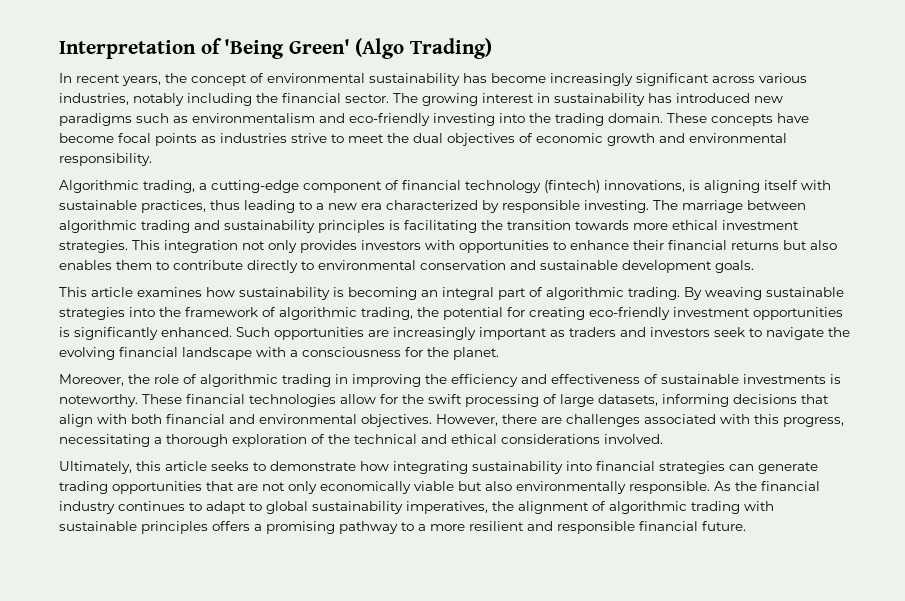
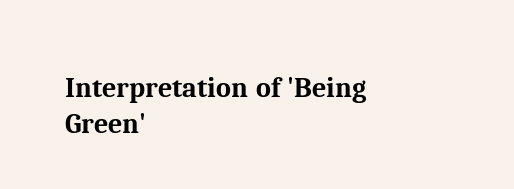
[355,38,492,59] [59,73,807,86] [59,93,783,106] [59,113,809,126] [59,133,787,146] [59,153,152,166] [59,180,831,193] [59,200,806,213] [59,220,799,233] [59,240,837,253] [59,260,754,273] [59,287,844,300] [59,307,843,320] [59,327,850,340] [59,347,499,360] [59,374,841,387] [59,394,829,407] [59,414,844,427] [59,434,663,447] [59,461,818,474] [59,481,820,494] [59,501,774,514] [59,521,746,534] (Algo Trading) // In recent years, the concept of environmental sustainability has become increasingly significant across various industries, notably including the financial sector. The growing interest in sustainability has introduced new paradigms such as environmentalism and eco-friendly investing into the trading domain. These concepts have become focal points as industries strive to meet the dual objectives of economic growth and environmental responsibility. // Algorithmic trading, a cutting-edge component of financial technology (fintech) innovations, is aligning itself with sustainable practices, thus leading to a new era characterized by responsible investing. The marriage between algorithmic trading and sustainability principles is facilitating the transition towards more ethical investment strategies. This integration not only provides investors with opportunities to enhance their financial returns but also enables them to contribute directly to environmental conservation and sustainable development goals. // This article examines how sustainability is becoming an integral part of algorithmic trading. By weaving sustainable strategies into the framework of algorithmic trading, the potential for creating eco-friendly investment opportunities is significantly enhanced. Such opportunities are increasingly important as traders and investors seek to navigate the evolving financial landscape with a consciousness for the planet. // Moreover, the role of algorithmic trading in improving the efficiency and effectiveness of sustainable investments is noteworthy. These financial technologies allow for the swift processing of large datasets, informing decisions that align with both financial and environmental objectives. However, there are challenges associated with this progress, necessitating a thorough exploration of the technical and ethical considerations involved. // Ultimately, this article seeks to demonstrate how integrating sustainability into financial strategies can generate trading opportunities that are not only economically viable but also environmentally responsible. As the financial industry continues to adapt to global sustainability imperatives, the alignment of algorithmic trading with sustainable principles offers a promising pathway to a more resilient and responsible financial future. -> (146, 123) none

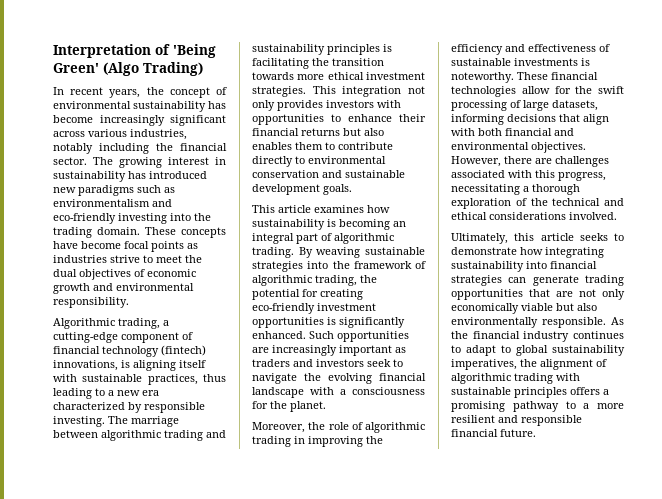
(146, 123) none -> [103,62,203,76] [53,87,227,98] [53,101,226,112] [53,115,226,126] [53,129,187,140] [53,143,227,154] [53,157,226,168] [53,171,207,182] [53,185,175,196] [53,199,172,207] [53,213,211,224] [53,227,226,238] [53,241,198,252] [53,255,202,263] [53,269,196,280] [53,283,194,294] [53,297,129,308] [53,318,169,329] [53,332,193,343] [53,345,206,357] [53,360,206,371] [53,374,227,385] [53,388,159,399] [53,402,205,413] [53,416,179,427] [53,430,226,441] [252,44,392,55] [252,58,384,69] [252,72,425,80] [252,86,425,97] [252,100,401,111] [252,114,426,125] [252,128,384,136] [252,142,393,150] [252,156,386,167] [252,170,405,178] [252,184,352,195] [252,205,390,213] [252,219,406,230] [252,233,394,244] [252,247,425,258] [252,261,426,272] [252,275,377,286] [252,289,363,300] [252,303,376,314] [252,317,405,328] [252,331,409,342] [252,345,406,356] [252,359,403,367] [252,373,426,384] [252,387,425,398] [252,401,326,412] [252,422,425,433] [252,436,383,447] [451,44,610,55] [451,58,590,66] [451,72,598,83] [451,86,624,97] [451,100,598,111] [451,114,609,125] [451,128,574,136] [451,142,586,153] [451,156,609,167] [451,170,606,181] [451,184,580,195] [451,198,624,209] [451,212,617,220] [451,233,624,244] [451,247,604,258] [451,261,597,272] [451,275,624,286] [451,289,625,300] [451,303,597,314] [451,317,624,328] [451,331,624,342] [451,345,625,356] [451,359,607,370] [451,373,580,384] [451,387,609,398] [451,401,624,412] [451,415,582,426] [451,429,536,437] (Algo Trading) // In recent years, the concept of environmental sustainability has become increasingly significant across various industries, notably including the financial sector. The growing interest in sustainability has introduced new paradigms such as environmentalism and eco-friendly investing into the trading domain. These concepts have become focal points as industries strive to meet the dual objectives of economic growth and environmental responsibility. // Algorithmic trading, a cutting-edge component of financial technology (fintech) innovations, is aligning itself with sustainable practices, thus leading to a new era characterized by responsible investing. The marriage between algorithmic trading and sustainability principles is facilitating the transition towards more ethical investment strategies. This integration not only provides investors with opportunities to enhance their financial returns but also enables them to contribute directly to environmental conservation and sustainable development goals. // This article examines how sustainability is becoming an integral part of algorithmic trading. By weaving sustainable strategies into the framework of algorithmic trading, the potential for creating eco-friendly investment opportunities is significantly enhanced. Such opportunities are increasingly important as traders and investors seek to navigate the evolving financial landscape with a consciousness for the planet. // Moreover, the role of algorithmic trading in improving the efficiency and effectiveness of sustainable investments is noteworthy. These financial technologies allow for the swift processing of large datasets, informing decisions that align with both financial and environmental objectives. However, there are challenges associated with this progress, necessitating a thorough exploration of the technical and ethical considerations involved. // Ultimately, this article seeks to demonstrate how integrating sustainability into financial strategies can generate trading opportunities that are not only economically viable but also environmentally responsible. As the financial industry continues to adapt to global sustainability imperatives, the alignment of algorithmic trading with sustainable principles offers a promising pathway to a more resilient and responsible financial future.

